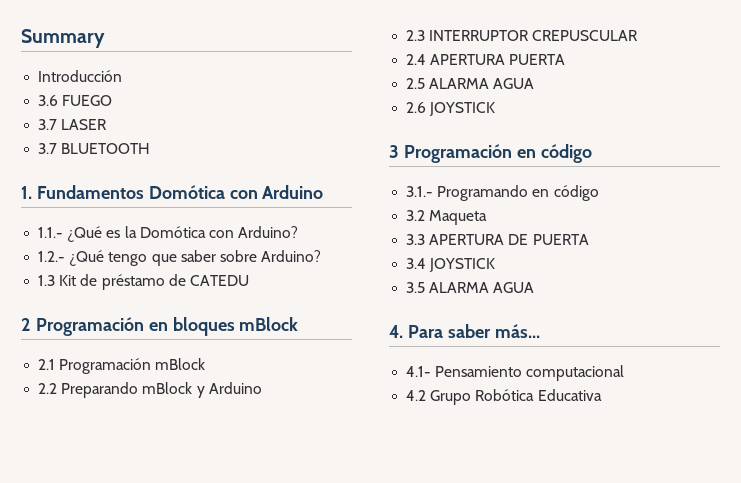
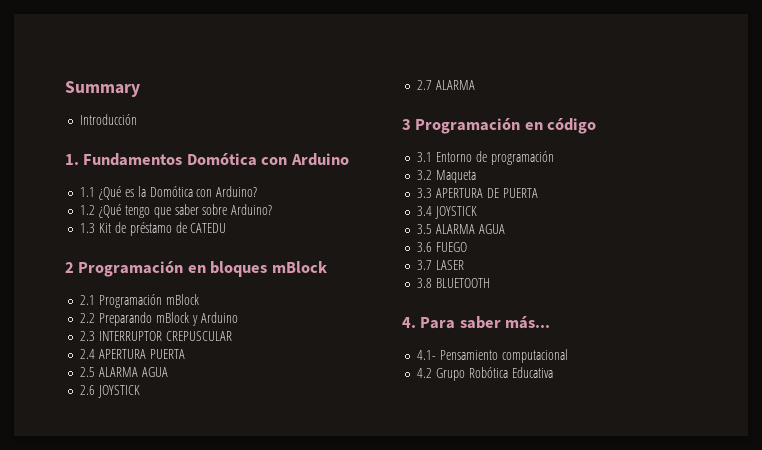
[38,95,113,106] [38,119,108,130] [38,143,151,154] // 3.6 FUEGO // 3.7 LASER // 3.7 BLUETOOTH -> (138, 119) none
[38,227,64,238] 1.1.- -> [80,187,96,197] 1.1
[38,251,66,262] 1.2.- -> [80,205,96,215] 1.2
(496, 109) none -> [417,80,476,90] // 2.7 ALARMA
[406,185,599,201] 3.1.- Programando en código -> [417,151,554,165] 3.1 Entorno de programación
(535, 287) none -> [417,242,468,252] [417,260,465,270] [417,278,491,288] // 3.6 FUEGO // 3.7 LASER // 3.8 BLUETOOTH

